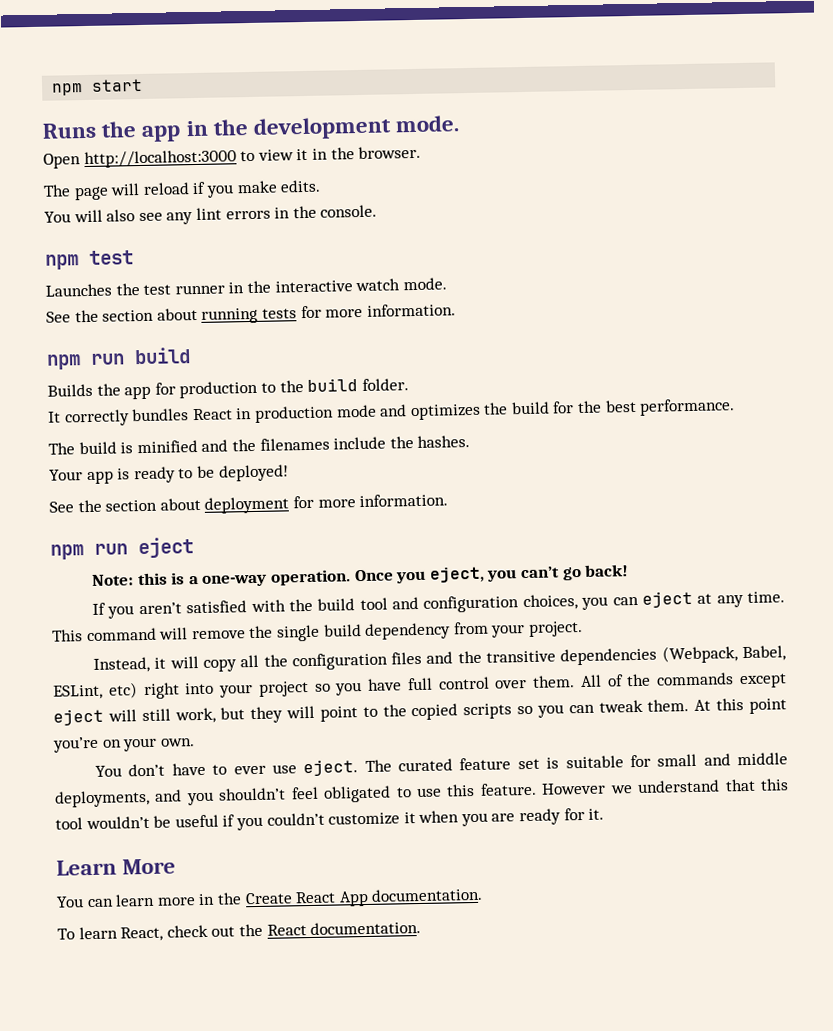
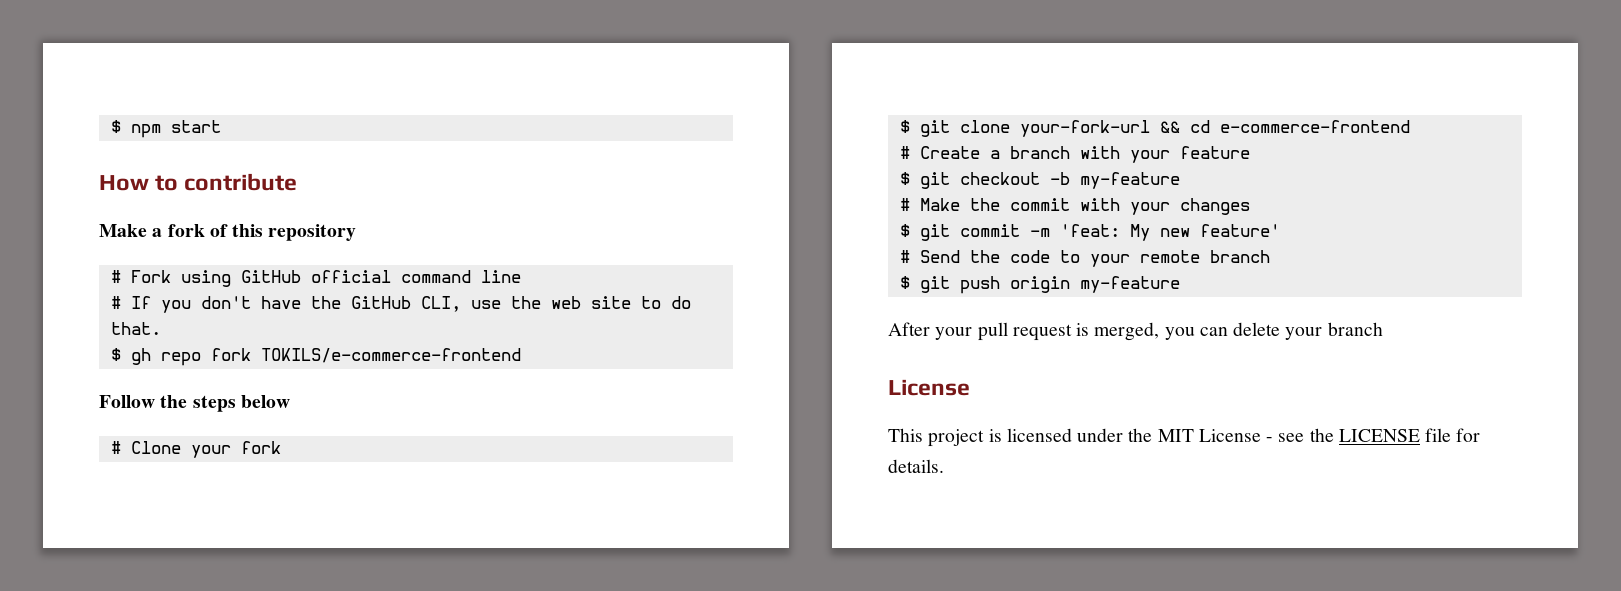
(52, 89) none -> [110,120,121,133] $
[42,115,460,142] [43,145,422,169] [43,179,322,201] [44,204,378,225] [45,250,134,270] [45,277,447,297] [46,303,456,324] [46,347,191,370] [47,378,409,400] [48,398,736,427] [48,434,471,455] [49,464,289,485] [49,493,449,514] [50,537,194,560] [92,564,630,587] [92,590,785,619] [52,620,583,642] [93,645,786,673] [53,672,787,700] [53,698,788,726] [53,736,195,753] [95,752,788,777] [55,778,790,808] [55,807,605,831] [56,858,177,876] [56,887,484,908] [57,920,422,942] Runs the app in the development mode. // Open http://localhost:3000 to view it in the browser. // The page will reload if you make edits. // You will also see any lint errors in the console. // npm test // Launches the test runner in the interactive watch mode. // See the section about running tests for more information. // npm run build // Builds the app for production to the build folder. // It correctly bundles React in production mode and optimizes the build for the best performance. // The build is minified and the filenames include the hashes. // Your app is ready to be deployed! // See the section about deployment for more information. // npm run eject // Note: this is a one-way operation. Once you eject, you can’t go back! // If you aren’t satisfied with the build tool and configuration choices, you can eject at any time. This command will remove the single build dependency from your project. // Instead, it will copy all the configuration files and the transitive dependencies (Webpack, Babel, ESLint, etc) right into your project so you have full control over them. All of the commands except eject will still work, but they will point to the copied scripts so you can tweak them. At this point you’re on your own. // You don’t have to ever use eject. The curated feature set is suitable for small and middle deployments, and you shouldn’t feel obligated to use this feature. However we understand that this tool wouldn’t be useful if you couldn’t customize it when you are ready for it. // Learn More // You can learn more in the Create React App documentation. // To learn React, check out the React documentation. -> [99,173,298,191] [99,224,357,241] [110,270,521,287] [110,296,691,313] [110,322,161,335] [110,348,521,366] [99,395,290,412] [110,441,281,458] [899,120,1410,137] [899,146,1250,163] [899,172,1180,189] [899,198,1250,215] [899,224,1280,241] [899,250,1270,267] [899,276,1180,294] [888,322,1383,341] [888,379,970,396] [888,428,1481,447] [888,459,944,473] How to contribute // Make a fork of this repository // # Fork using GitHub official command line // # If you don't have the GitHub CLI, use the web site to do that. // $ gh repo fork TOKILS/e-commerce-frontend // Follow the steps below // # Clone your fork // $ git clone your-fork-url && cd e-commerce-frontend // # Create a branch with your feature // $ git checkout -b my-feature // # Make the commit with your changes // $ git commit -m 'feat: My new feature' // # Send the code to your remote branch // $ git push origin my-feature // After your pull request is merged, you can delete your branch // License // This project is licensed under the MIT License - see the LICENSE file for details.

